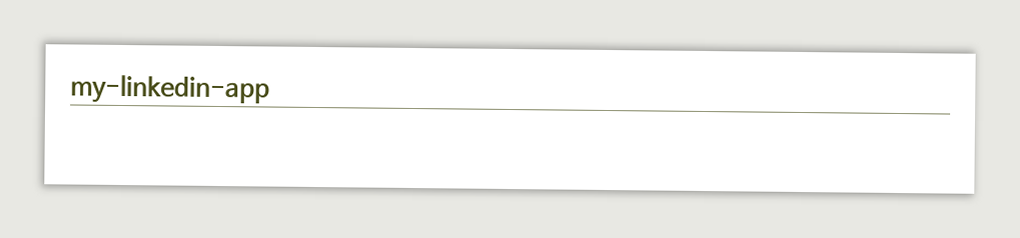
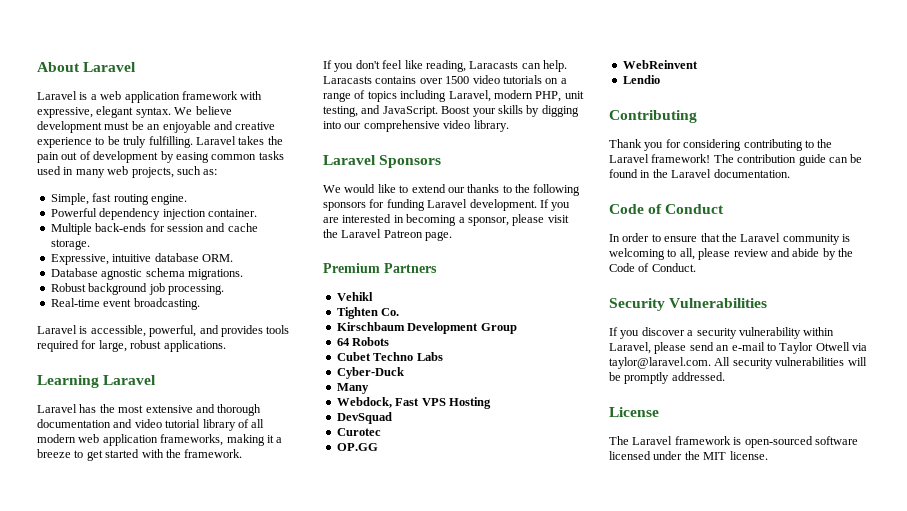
[70,74,270,105] my-linkedin-app -> [37,62,137,72] [37,91,263,103] [37,106,232,118] [37,121,276,133] [37,136,283,148] [37,151,284,163] [37,166,218,178] [50,193,187,205] [50,208,257,220] [50,223,258,235] [50,239,90,250] [50,253,233,265] [50,268,243,280] [50,283,224,295] [50,298,200,310] [37,325,290,337] [37,340,226,352] [37,375,157,388] [37,404,262,416] [37,419,265,431] [37,434,283,446] [37,449,243,461] [323,60,567,72] [323,75,567,84] [323,90,584,102] [323,105,579,117] [323,120,509,132] [323,155,442,168] [323,184,581,196] [323,199,571,211] [323,214,569,226] [323,229,453,241] [323,263,437,273] [336,292,373,301] [336,307,400,319] [336,322,517,334] [336,337,390,346] [336,352,443,361] [336,367,404,379] [336,383,369,394] [336,397,491,409] [336,412,392,424] [336,428,381,436] [336,443,378,451] [622,60,698,69] [622,75,660,84] [609,110,697,123] [609,139,833,151] [609,154,863,166] [609,169,790,178] [609,204,725,214] [609,233,850,245] [609,248,853,260] [609,263,696,272] [609,298,768,311] [609,327,835,339] [609,342,867,354] [609,357,867,369] [609,372,725,384] [609,407,659,417] [609,436,858,448] [609,451,768,460] About Laravel // Laravel is a web application framework with expressive, elegant syntax. We believe development must be an enjoyable and creative experience to be truly fulfilling. Laravel takes the pain out of development by easing common tasks used in many web projects, such as: // Simple, fast routing engine. // Powerful dependency injection container. // Multiple back-ends for session and cache storage. // Expressive, intuitive database ORM. // Database agnostic schema migrations. // Robust background job processing. // Real-time event broadcasting. // Laravel is accessible, powerful, and provides tools required for large, robust applications. // Learning Laravel // Laravel has the most extensive and thorough documentation and video tutorial library of all modern web application frameworks, making it a breeze to get started with the framework. // If you don't feel like reading, Laracasts can help. Laracasts contains over 1500 video tutorials on a range of topics including Laravel, modern PHP, unit testing, and JavaScript. Boost your skills by digging into our comprehensive video library. // Laravel Sponsors // We would like to extend our thanks to the following sponsors for funding Laravel development. If you are interested in becoming a sponsor, please visit the Laravel Patreon page. // Premium Partners // Vehikl // Tighten Co. // Kirschbaum Development Group // 64 Robots // Cubet Techno Labs // Cyber-Duck // Many // Webdock, Fast VPS Hosting // DevSquad // Curotec // OP.GG // WebReinvent // Lendio // Contributing // Thank you for considering contributing to the Laravel framework! The contribution guide can be found in the Laravel documentation. // Code of Conduct // In order to ensure that the Laravel community is welcoming to all, please review and abide by the Code of Conduct. // Security Vulnerabilities // If you discover a security vulnerability within Laravel, please send an e-mail to Taylor Otwell via taylor@laravel.com. All security vulnerabilities will be promptly addressed. // License // The Laravel framework is open-sourced software licensed under the MIT license.

